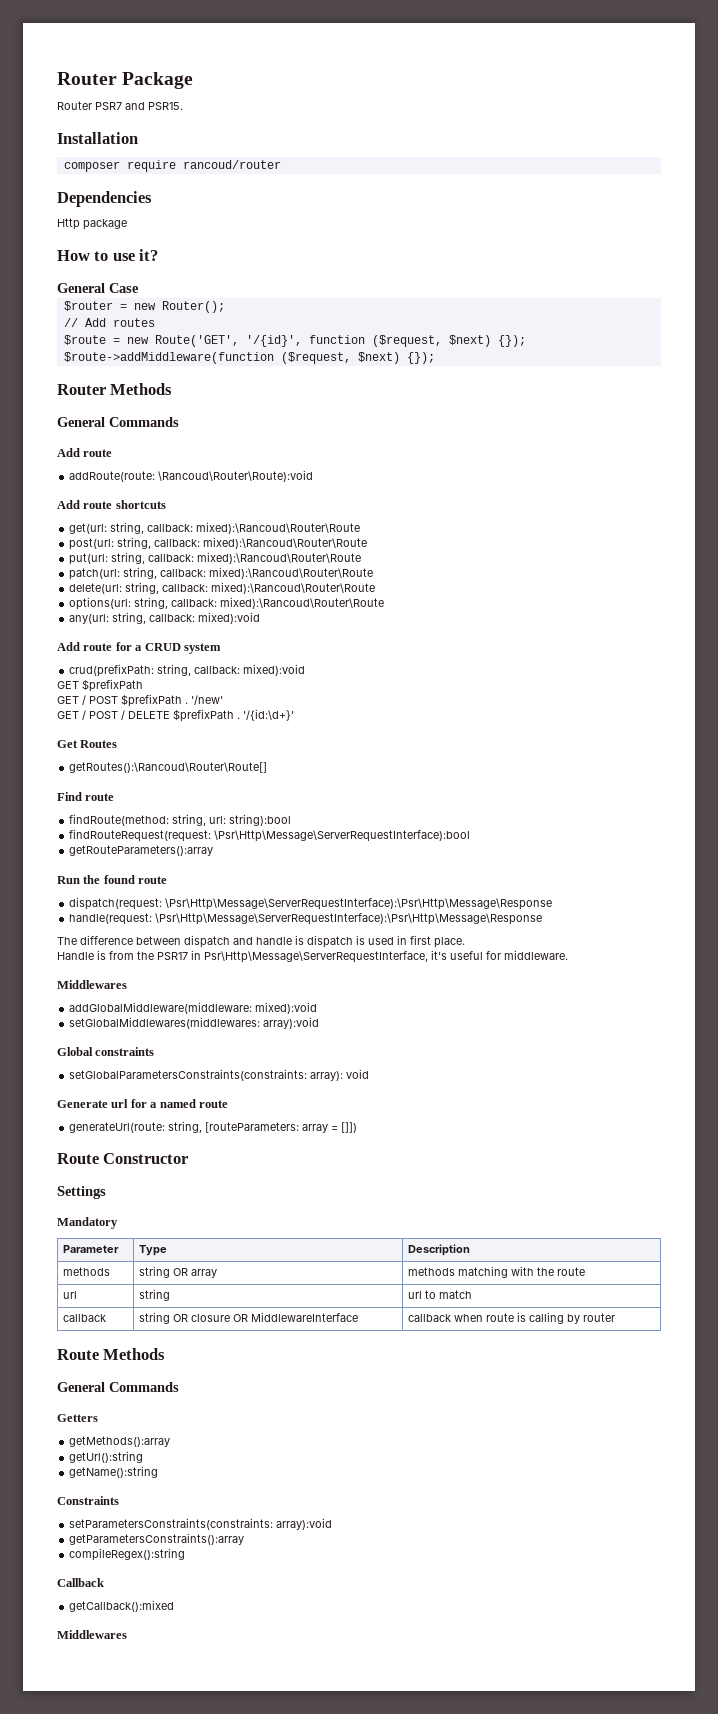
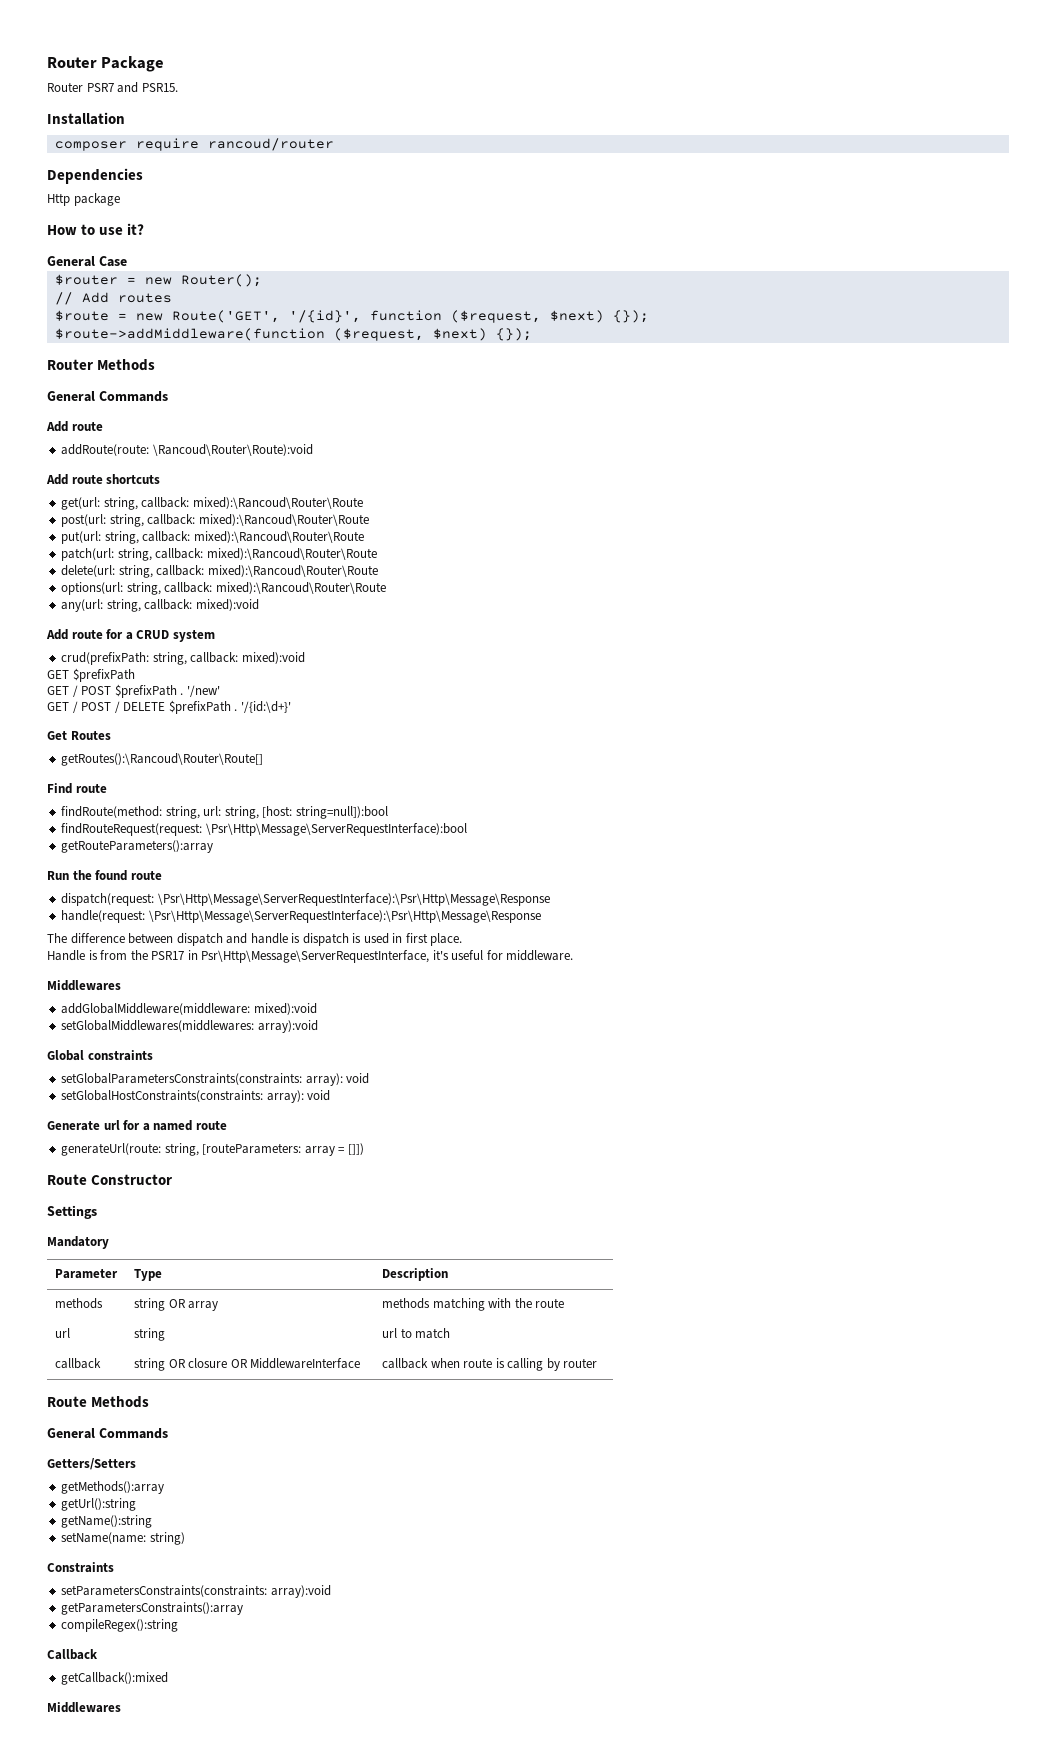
[229,814,292,826] string):bool -> [224,806,388,819] string, [host: string=null]):bool
(370, 1074) none -> [61,1090,331,1103] // setGlobalHostConstraints(constraints: array): void
[57,1414,98,1422] Getters -> [47,1458,136,1470] Getters/Setters
(159, 1472) none -> [61,1532,185,1545] // setName(name: string)

